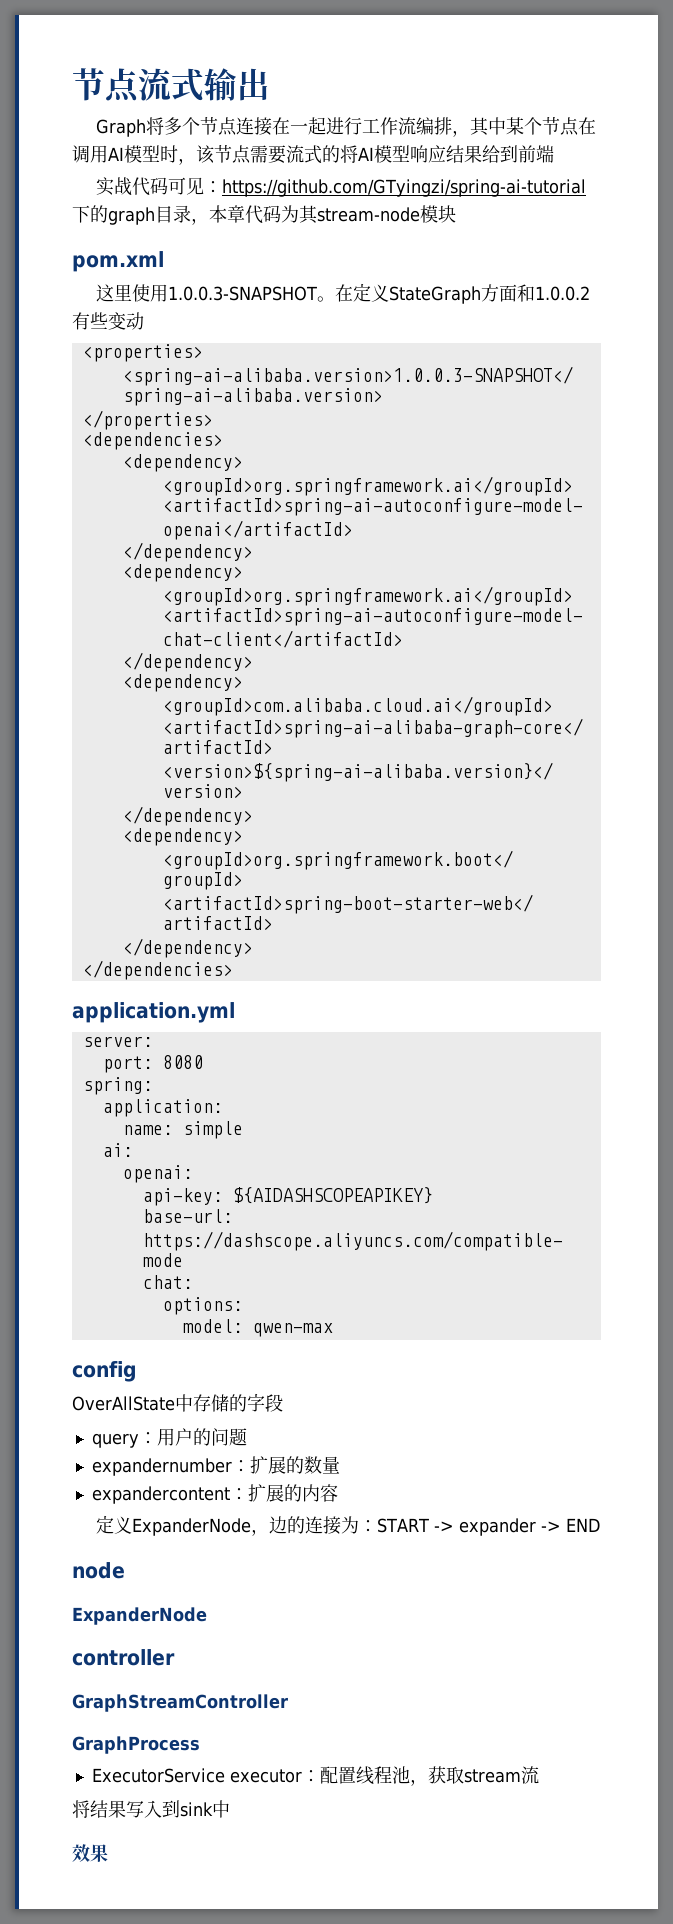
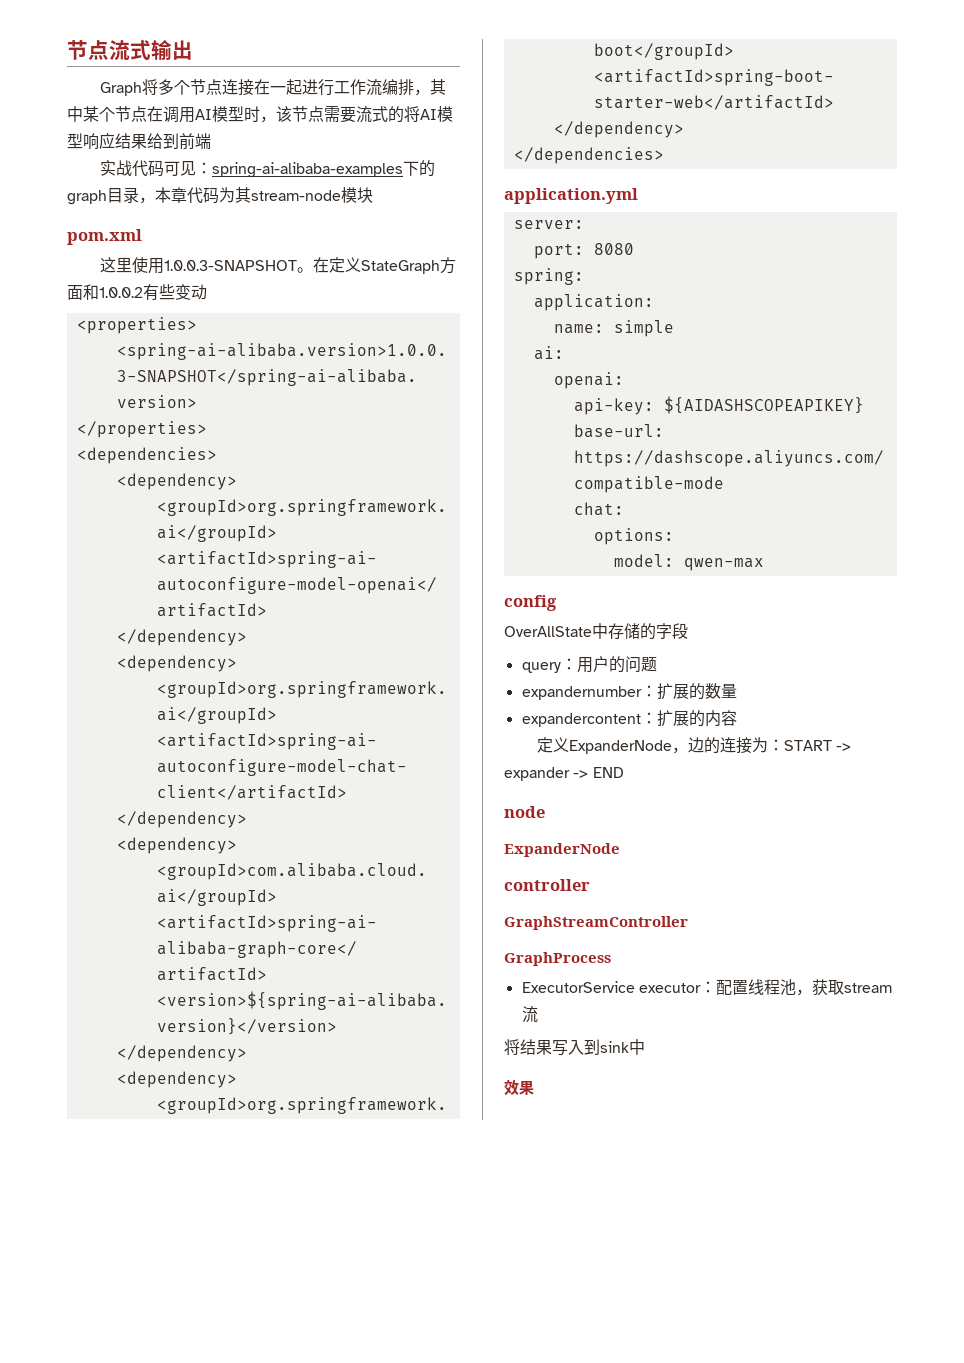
[222,179,587,197] https://github.com/GTyingzi/spring-ai-tutorial -> [211,162,403,178] spring-ai-alibaba-examples

